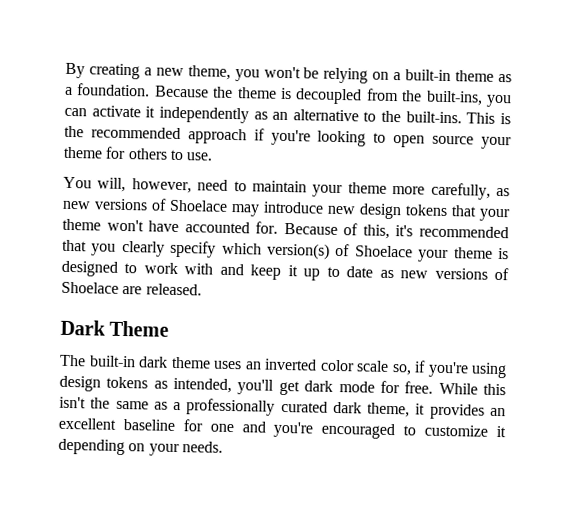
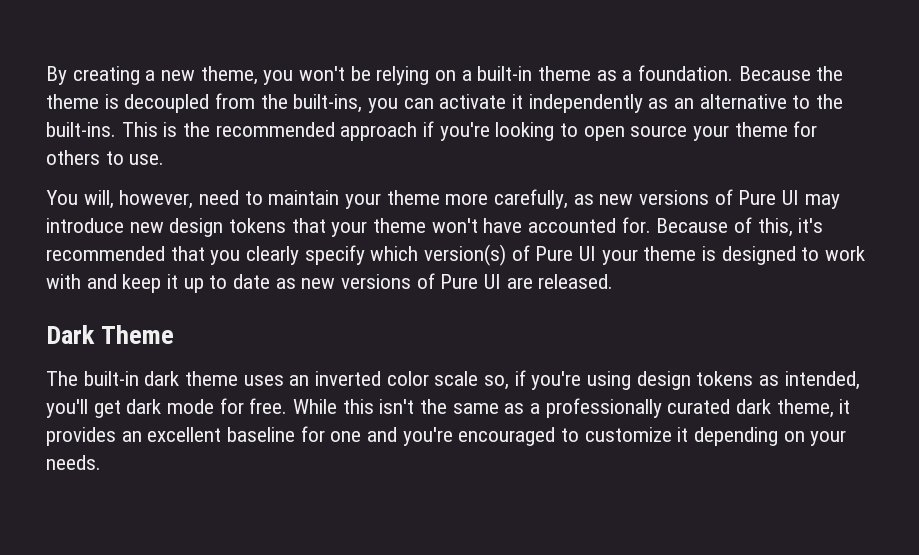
[169,199,228,212] Shoelace -> [738,190,800,205] Pure UI
[354,245,413,258] Shoelace -> [535,246,597,261] Pure UI
[61,281,119,294] Shoelace -> [440,274,502,289] Pure UI

